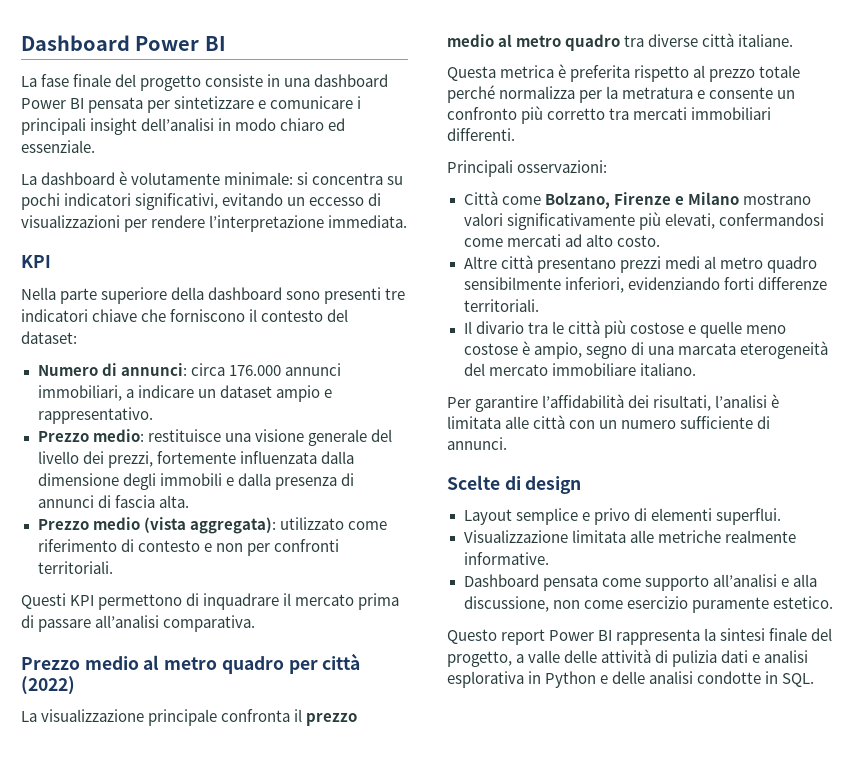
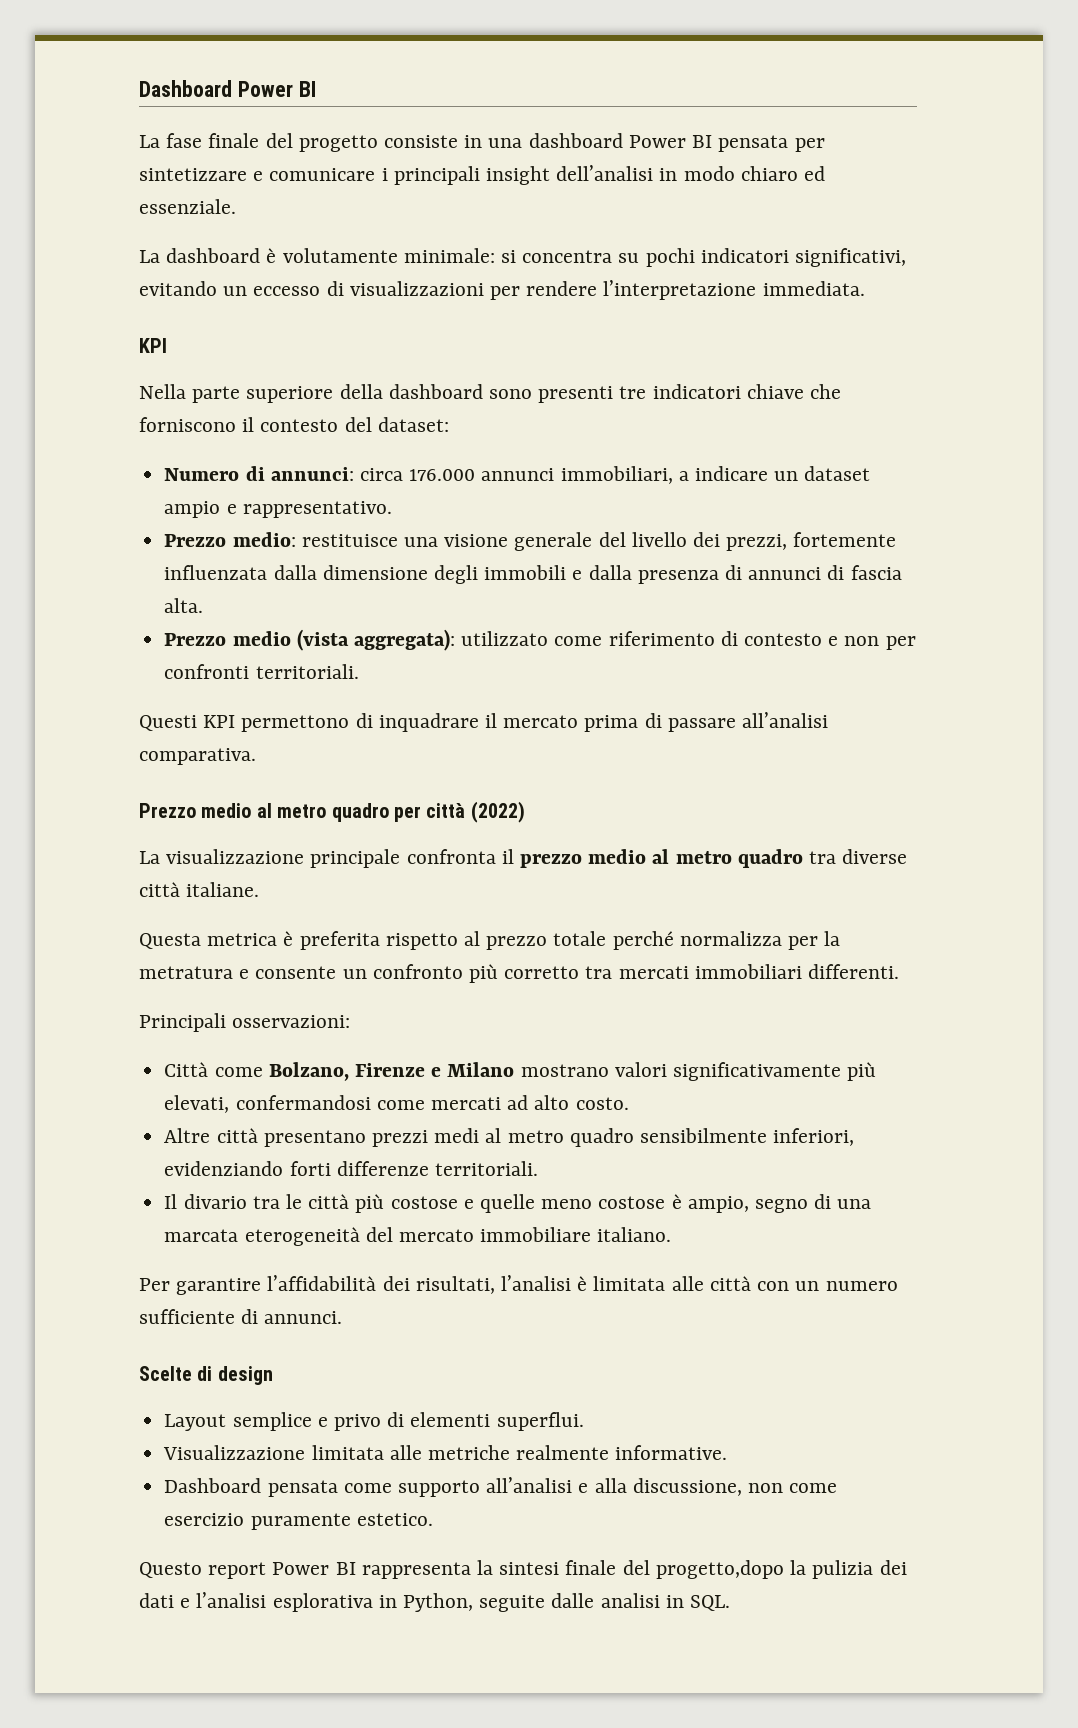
[447,649,718,667] progetto, a valle delle attività di pulizia -> [655,1560,907,1579] progetto,dopo la pulizia dei
[764,650,809,663] analisi -> [196,1592,267,1608] l’analisi
[545,671,762,688] Python e delle analisi condotte -> [403,1593,660,1612] Python, seguite dalle analisi

